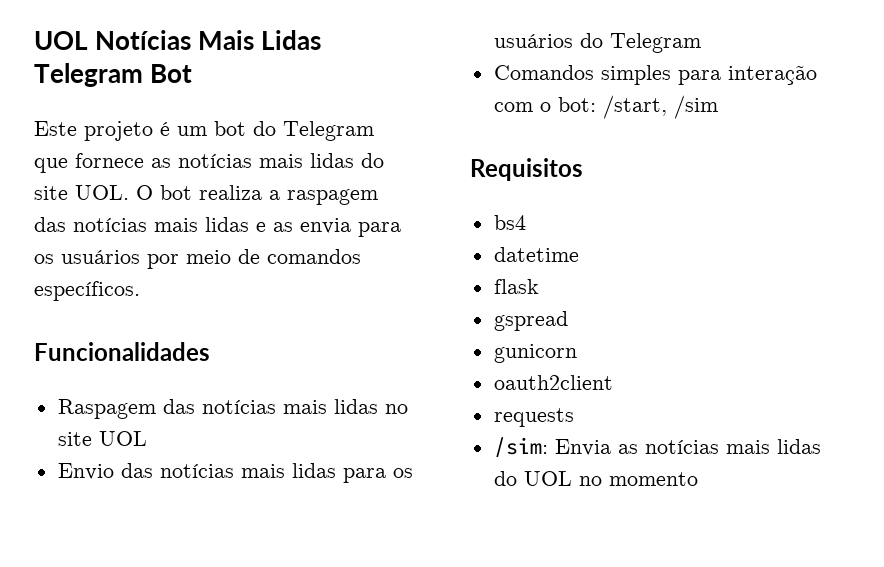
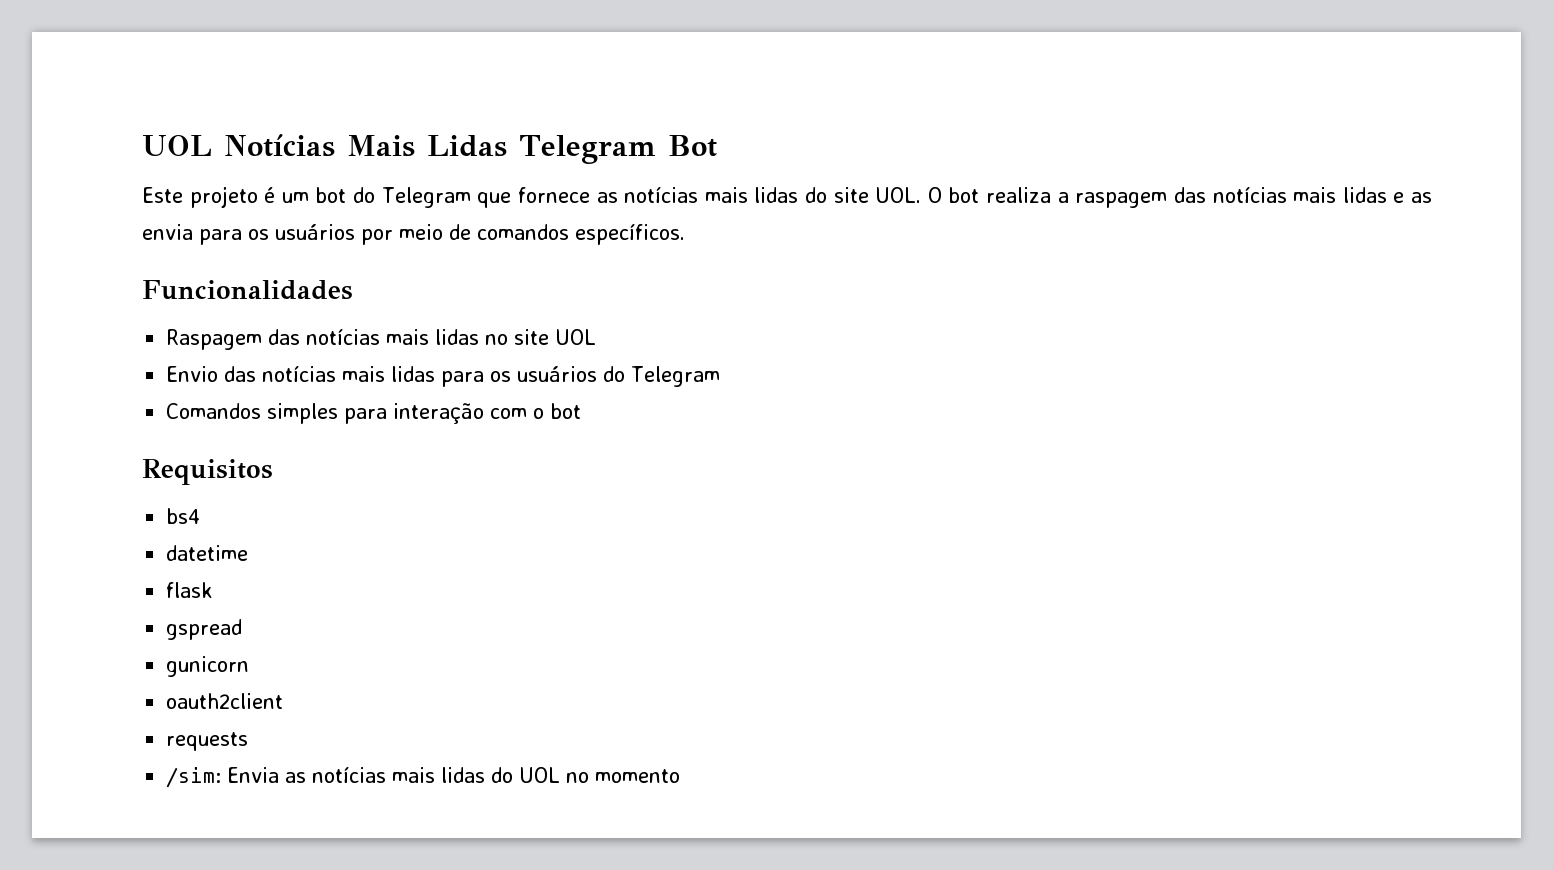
[557,95,718,119] bot: /start, /sim -> [550,403,582,419] bot

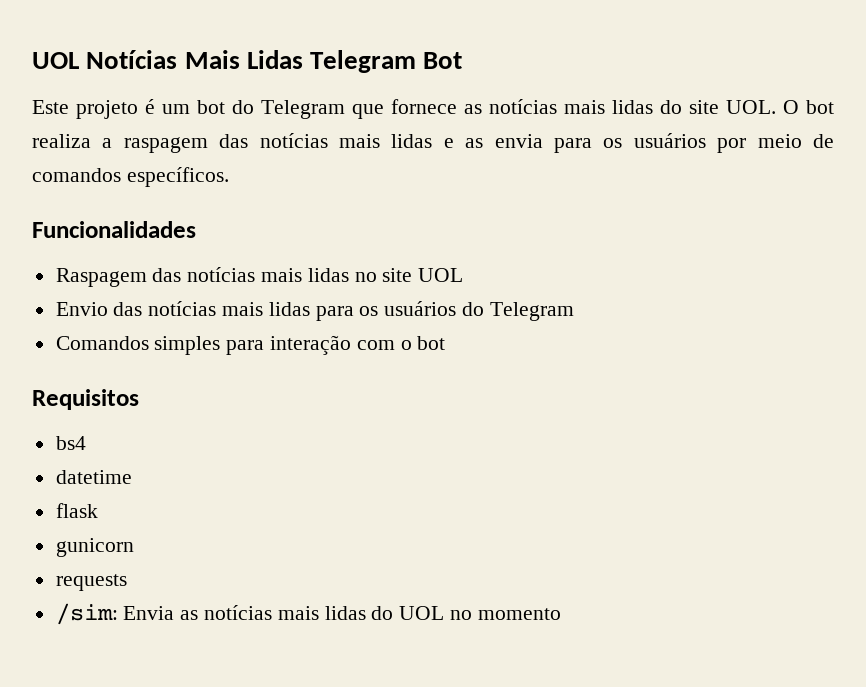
[166,619,243,640] // gspread -> (98, 510) none
[166,693,284,709] // oauth2client -> (134, 547) none

